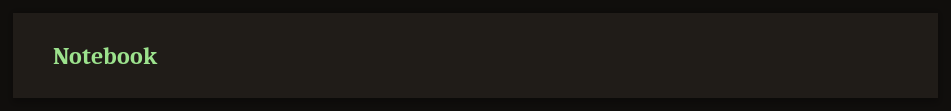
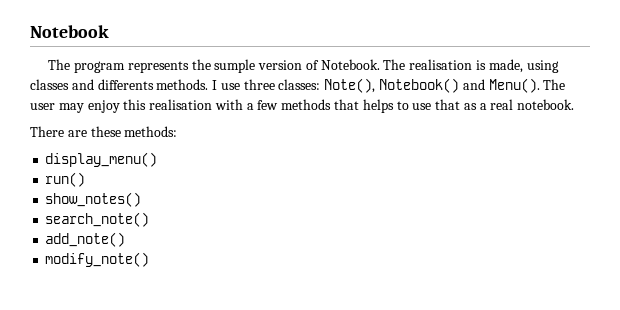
(158, 55) none -> [48,59,559,73] [30,78,566,93] [30,99,575,113] [30,126,178,137] [45,152,158,167] [45,172,86,187] [45,192,142,207] [45,212,150,227] [45,232,126,247] [45,252,150,267] // The program represents the sumple version of Notebook. The realisation is made, using classes and differents methods. I use three classes: Note(), Notebook() and Menu(). The user may enjoy this realisation with a few methods that helps to use that as a real notebook. // There are these methods: // display_menu() // run() // show_notes() // search_note() // add_note() // modify_note()

